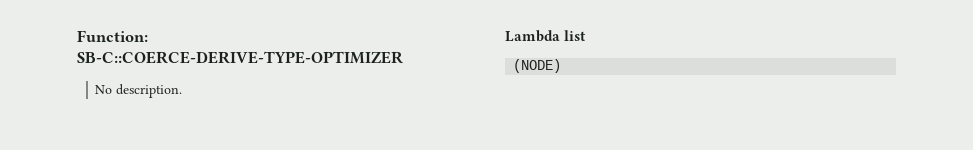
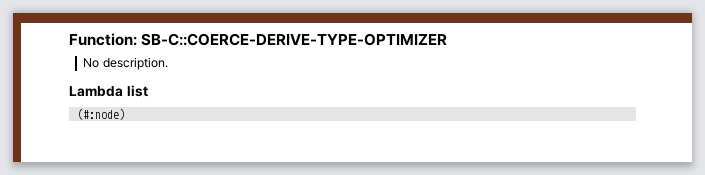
[513,59,562,73] (NODE) -> [76,108,125,120] (#:node)

